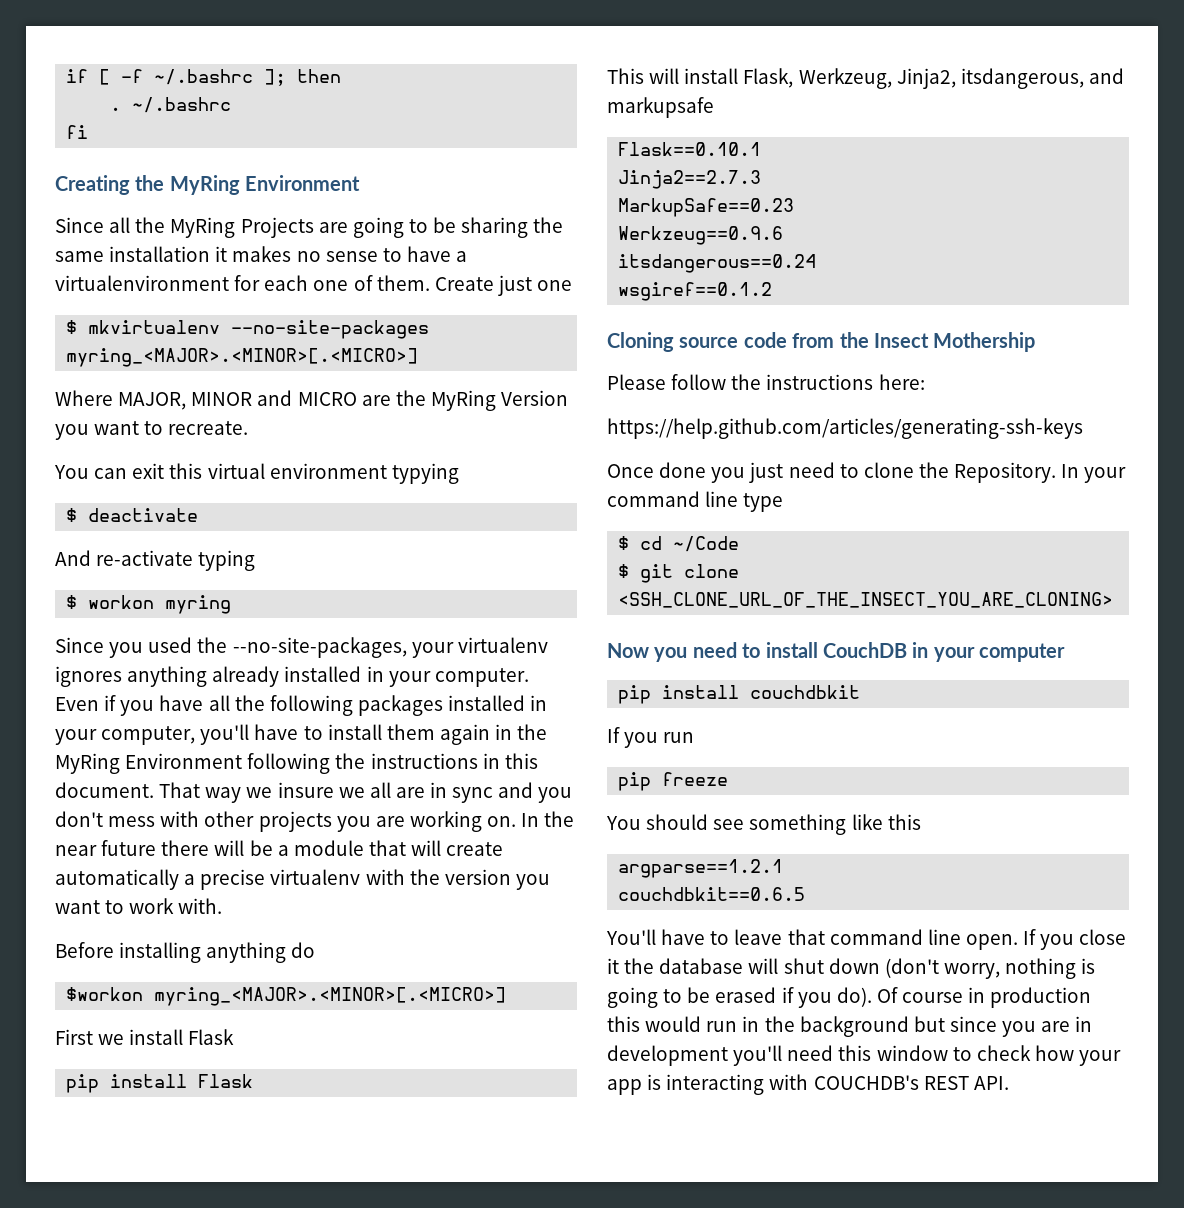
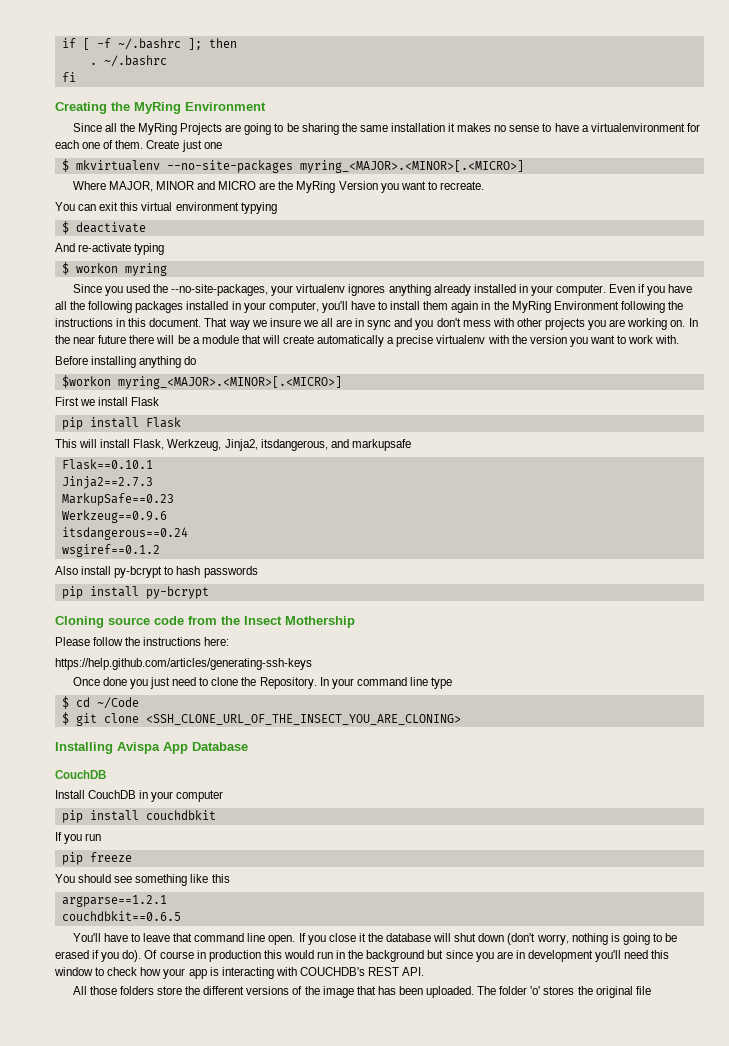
(773, 291) none -> [55,566,258,578] [61,586,209,599] // Also install py-bcrypt to hash passwords // pip install py-bcrypt
[607,642,818,662] Now you need to install -> [55,742,248,754] [55,770,106,779] [55,790,85,799] Installing Avispa App Database // CouchDB // Install
(1009, 1083) none -> [72,986,651,998] // All those folders store the different versions of the image that has been uploaded. The folder 'o' stores the original file

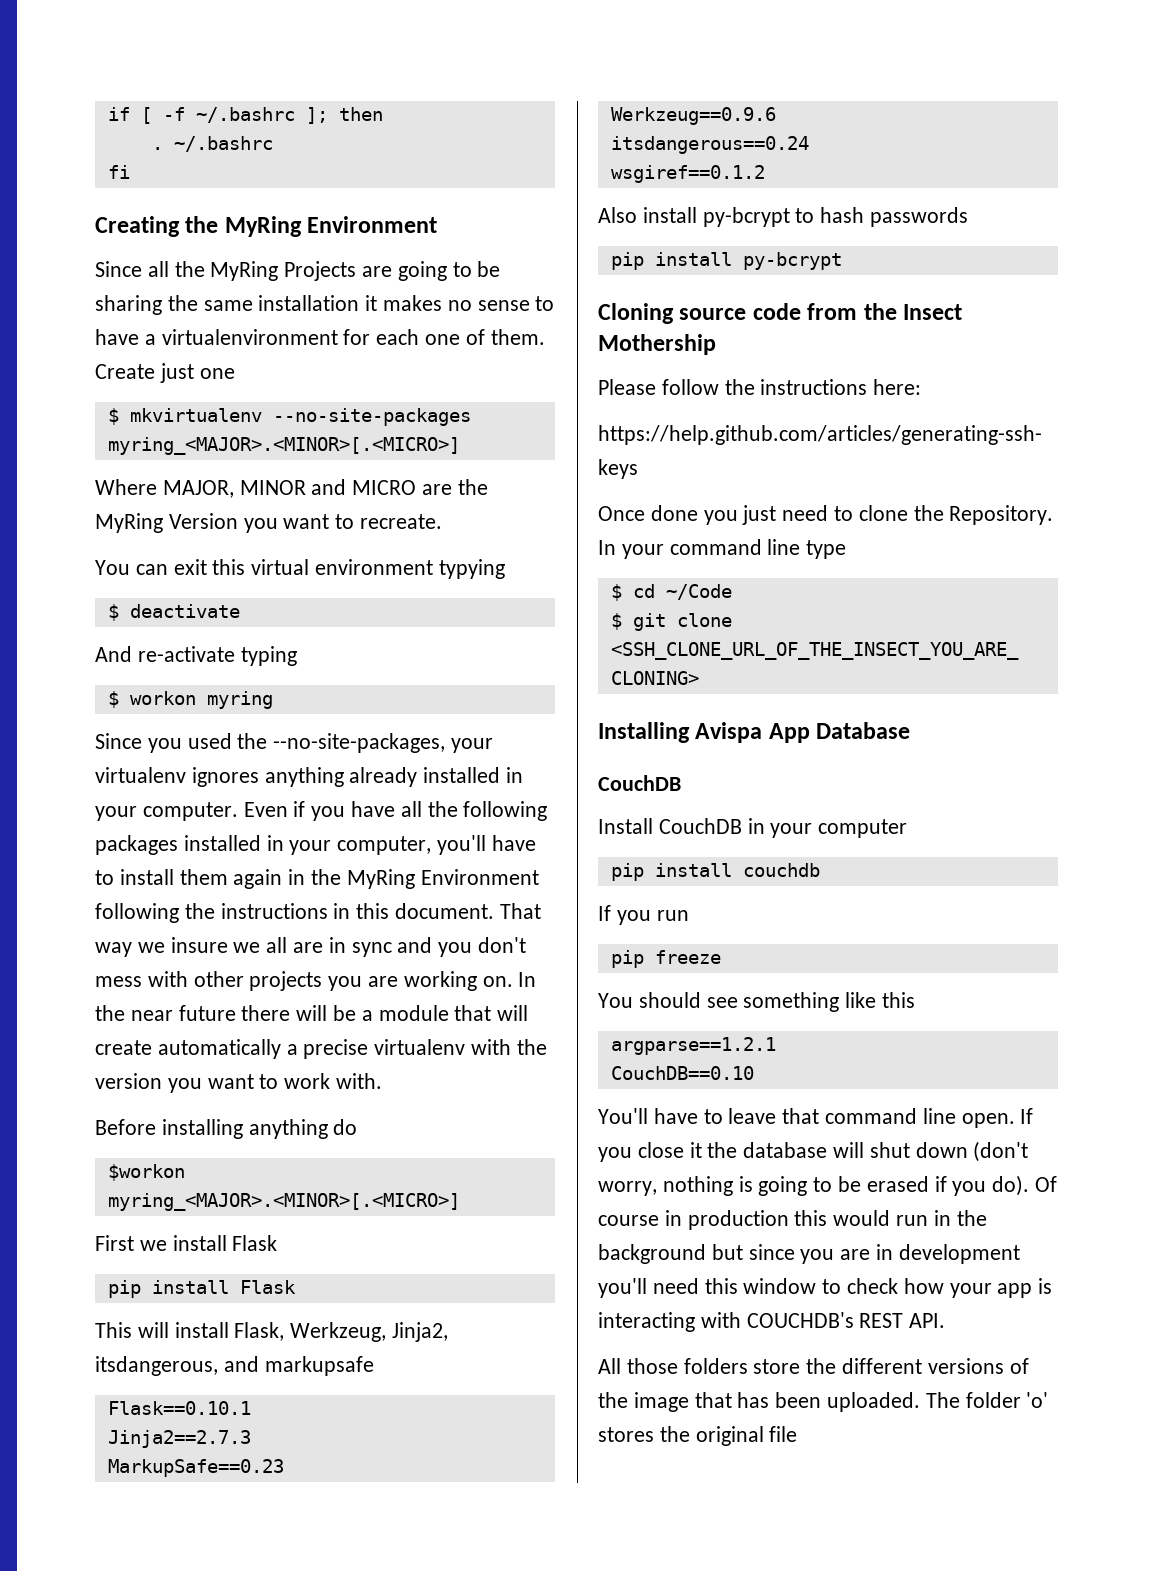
[145,810,216,820] couchdbkit -> [742,863,820,877] couchdb
[61,911,181,921] couchdbkit==0.6.5 -> [610,1066,754,1080] CouchDB==0.10

